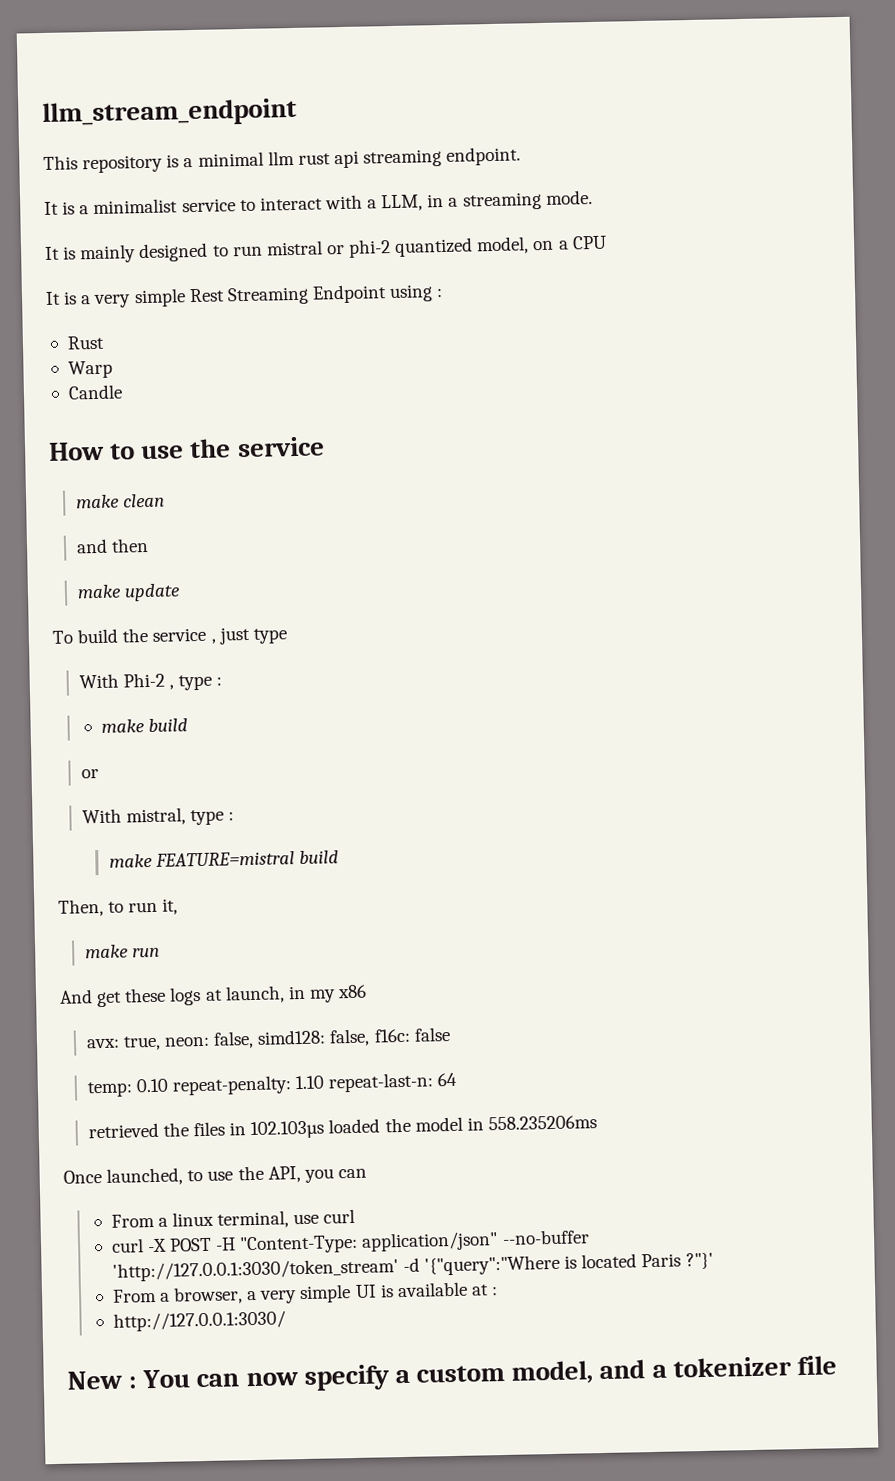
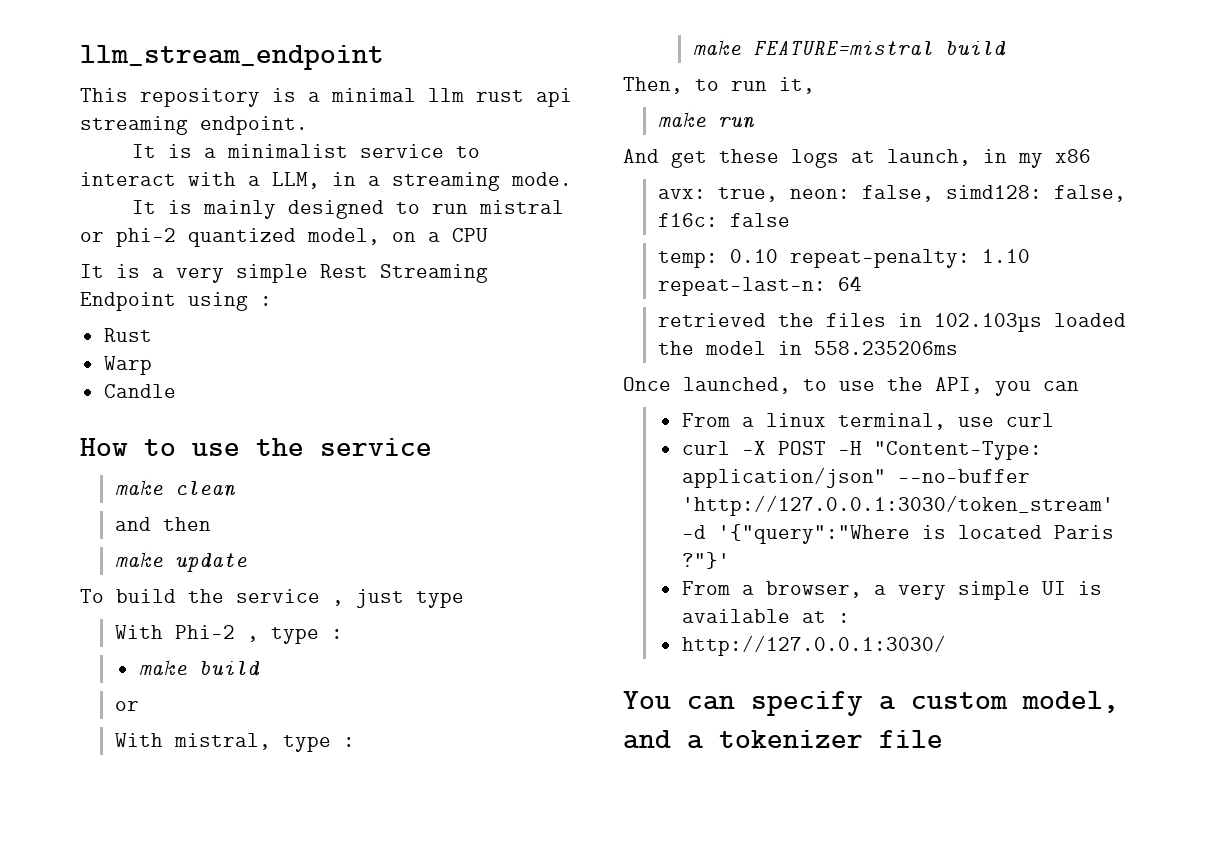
[67,1370,138,1390] New : -> (946, 645) none
[245,1372,299,1387] now -> (735, 702) none

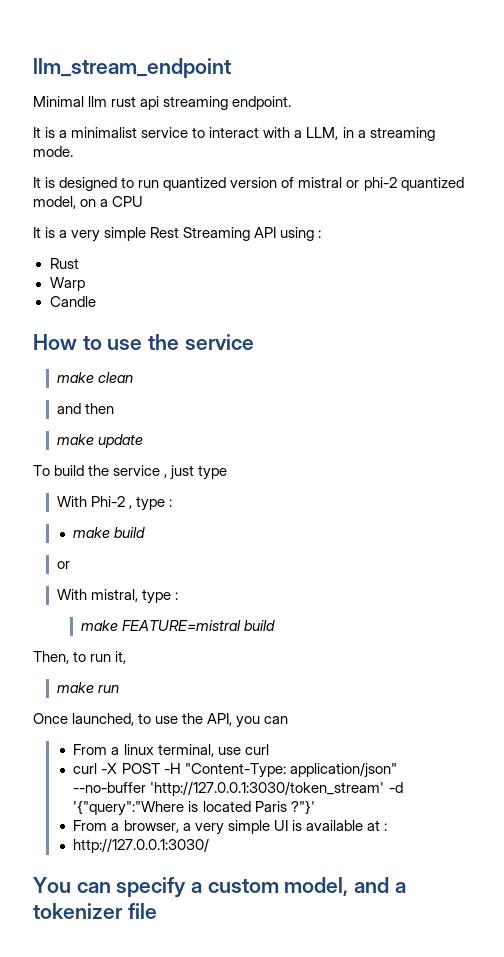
[80,88,416,107] This repository is a minimal -> [33,96,84,107] Minimal
[203,200,277,219] mainly -> (56, 182) none
(469, 209) none -> [163,177,295,191] quantized version of
[80,292,176,311] Endpoint -> [254,227,277,238] API
[623,149,1091,168] [657,185,1126,202] [657,213,790,227] [657,249,1030,268] [657,276,862,296] [657,313,1126,332] [657,341,958,355] // And get these logs at launch, in my x86 // avx: true, neon: false, simd128: false, f16c: false // temp: 0.10 repeat-penalty: 1.10 repeat-last-n: 64 // retrieved the files in 102.103µs loaded the model in 558.235206ms -> (119, 689) none

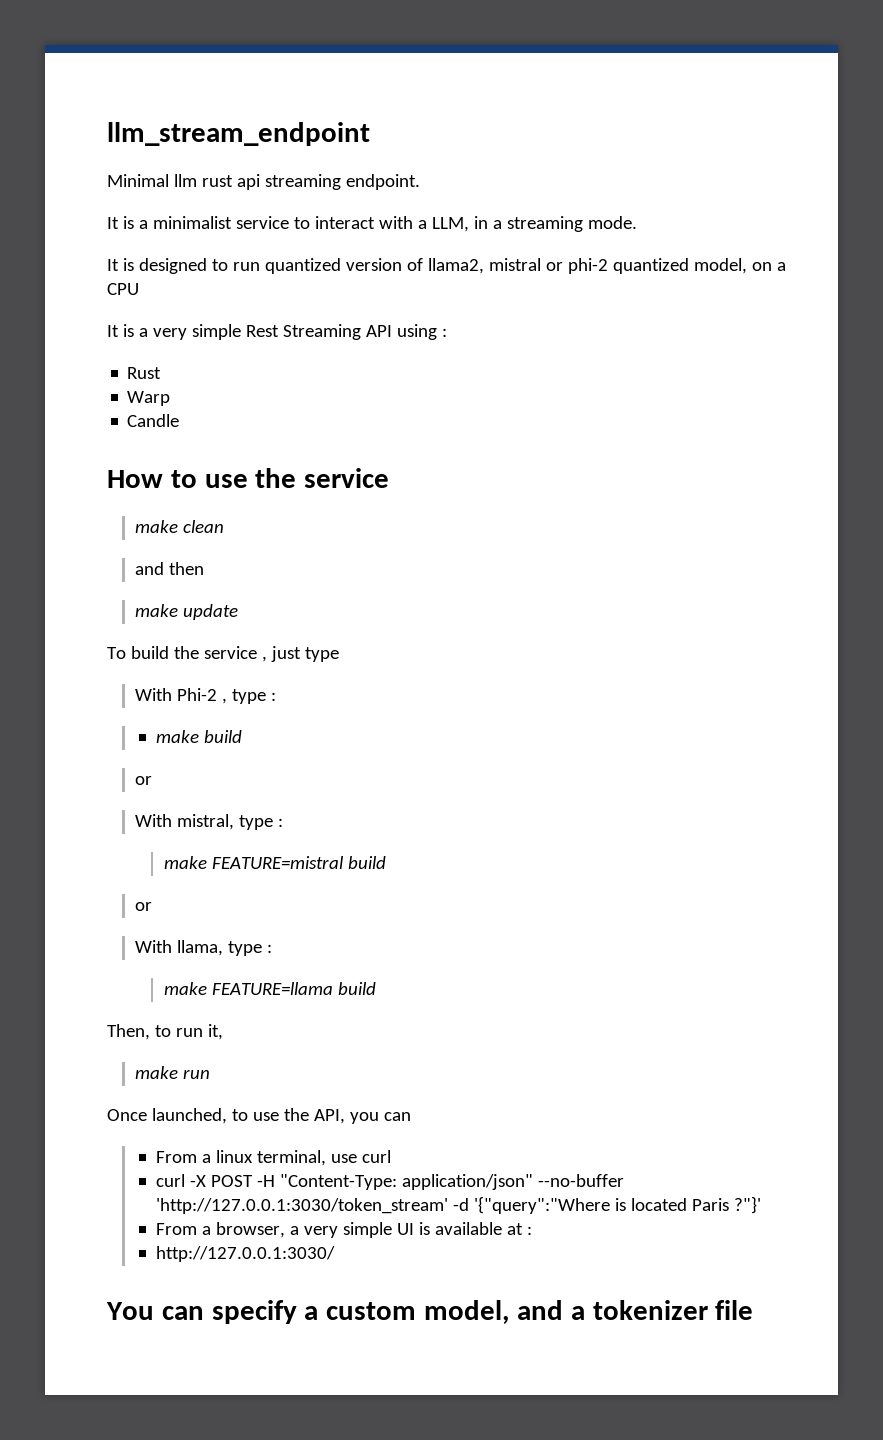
(295, 182) none -> [427,258,484,274] llama2,
(275, 625) none -> [135,902,153,911] [135,940,273,956] [163,982,376,995] // or // With llama, type : // make FEATURE=llama build

